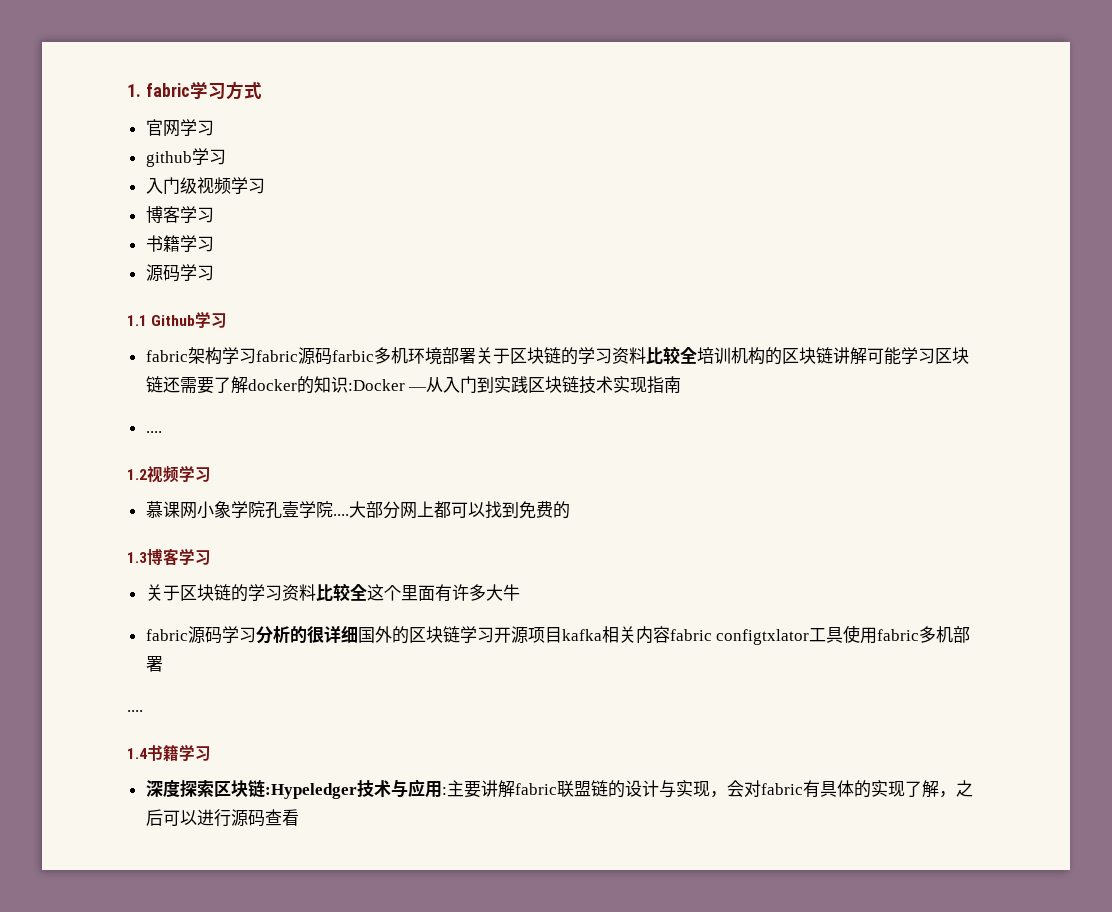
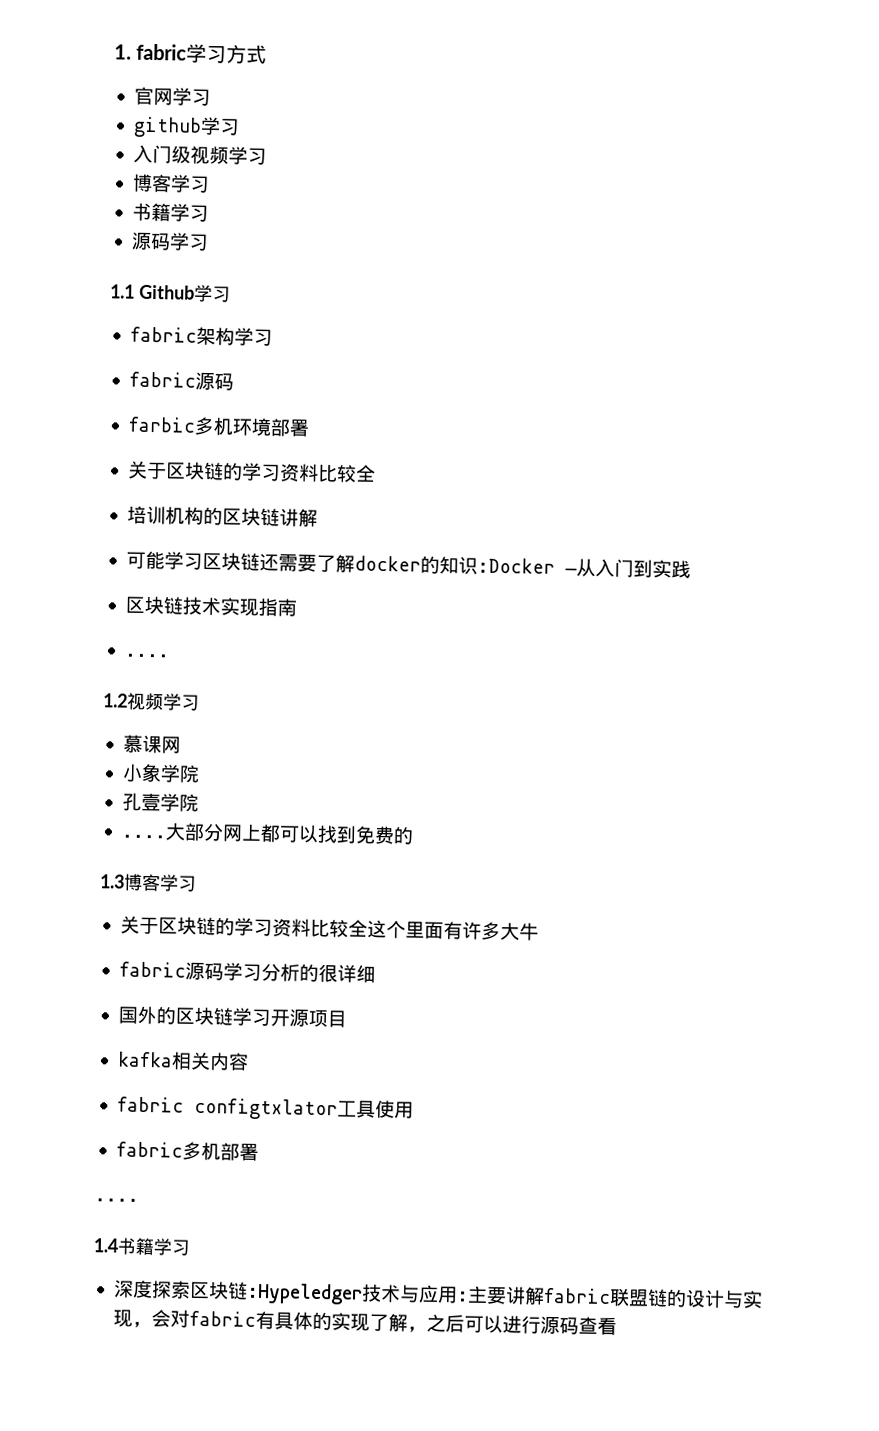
[255,347,332,365] fabric源码 -> [128,371,234,391] // fabric源码 //
[475,346,697,365] 关于区块链的学习资料比较全 -> [127,460,376,483] // 关于区块链的学习资料比较全 //
(867, 356) none -> (318, 517) //
(529, 384) none -> (691, 569) //
(197, 510) none -> (181, 745) //
(265, 509) none -> (200, 773) //
(333, 509) none -> (199, 802) //
(358, 634) none -> (376, 973) //
(562, 635) none -> (347, 1019) //
(670, 634) none -> (249, 1061) //
(878, 635) none -> (414, 1110) //

